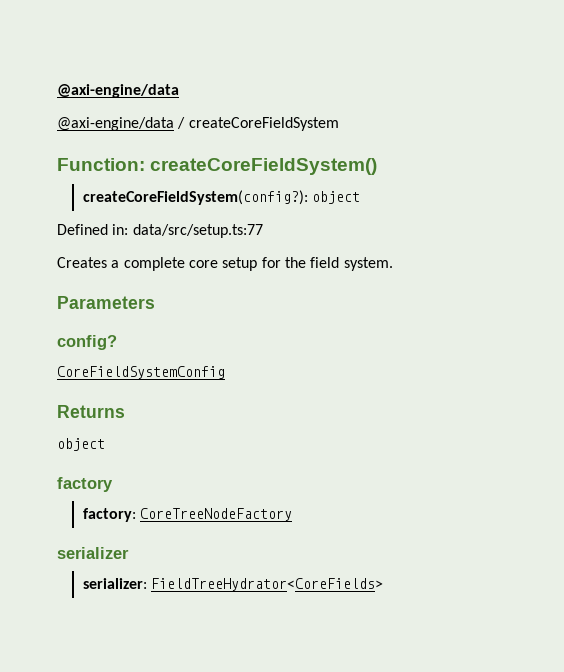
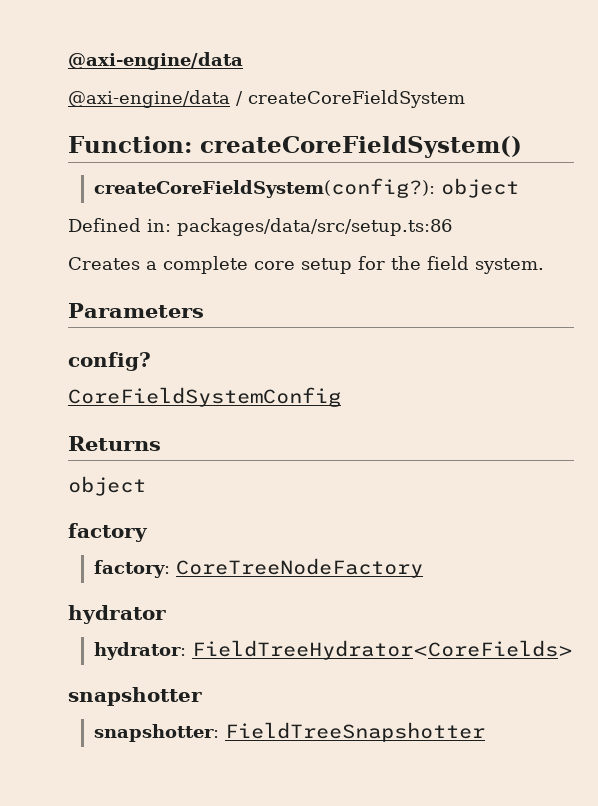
[132,224,263,238] data/src/setup.ts:77 -> [177,218,452,236] packages/data/src/setup.ts:86
[57,547,129,559] [83,578,148,589] serializer // serializer: -> [68,605,166,624] [93,642,186,660] hydrator // hydrator:
(384, 584) none -> [68,687,202,706] [93,722,485,742] // snapshotter // snapshotter: FieldTreeSnapshotter

